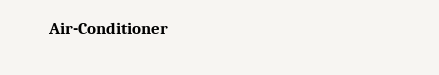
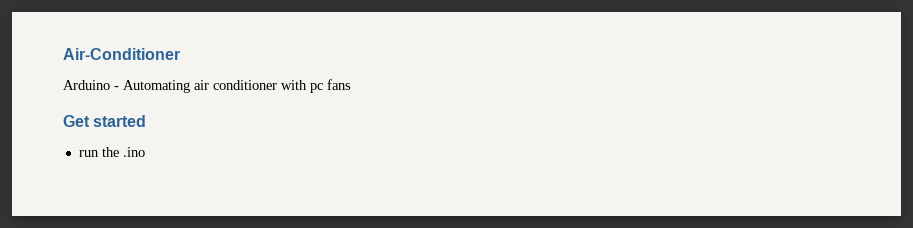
(168, 28) none -> [63,79,351,93] [63,115,147,127] [78,147,145,157] // Arduino - Automating air conditioner with pc fans // Get started // run the .ino

